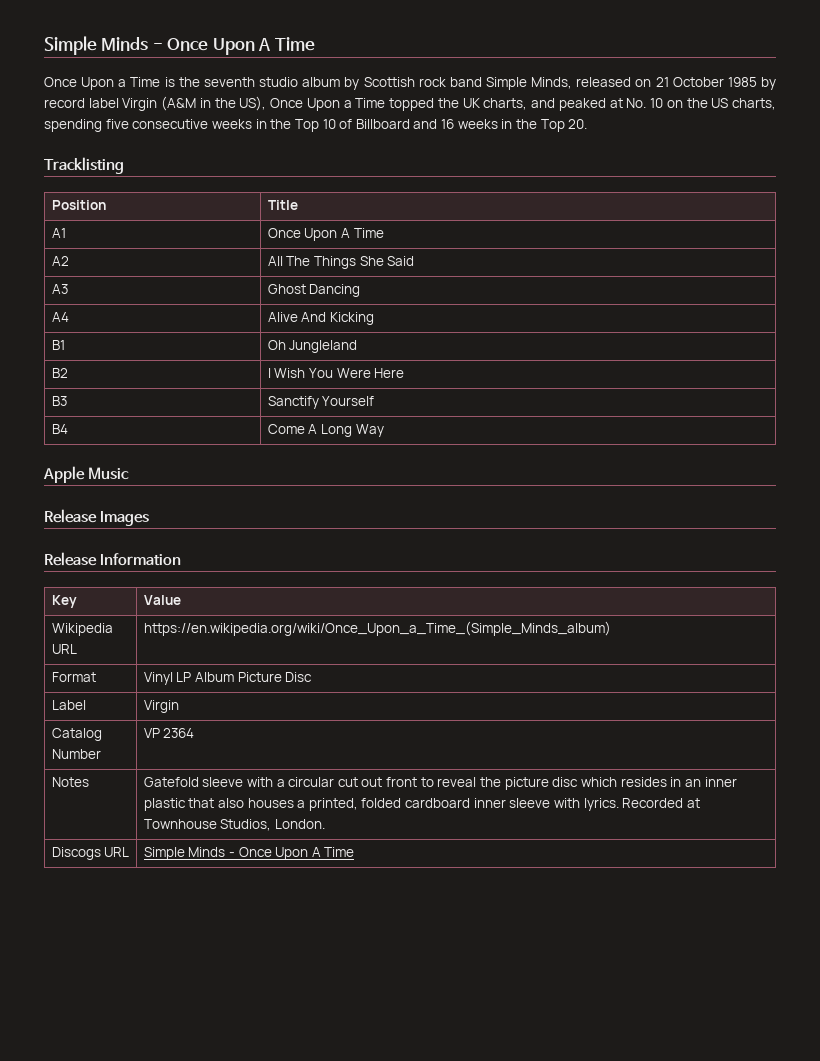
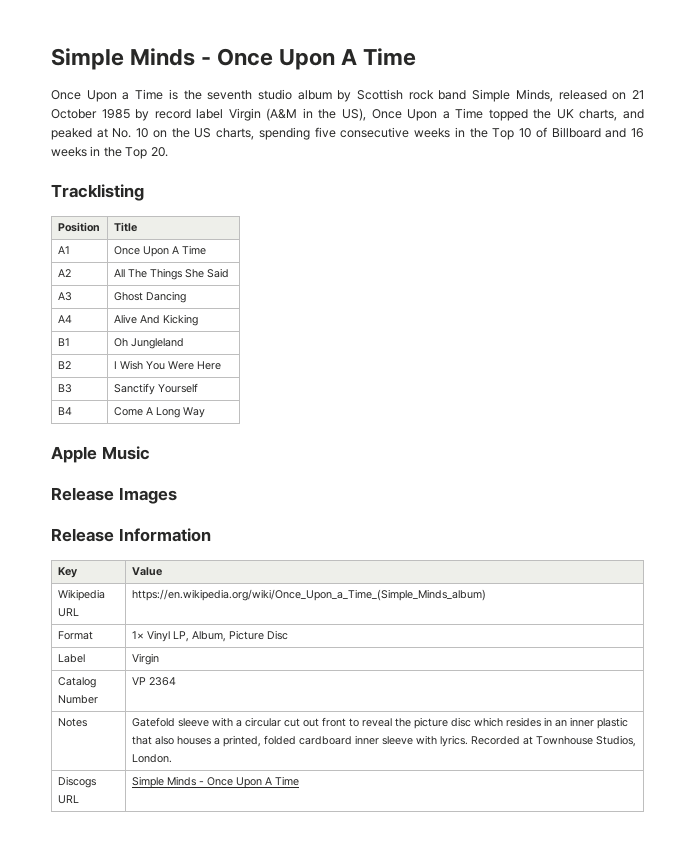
[143,672,234,685] Vinyl LP Album -> [131,630,226,642] 1× Vinyl LP, Album,

